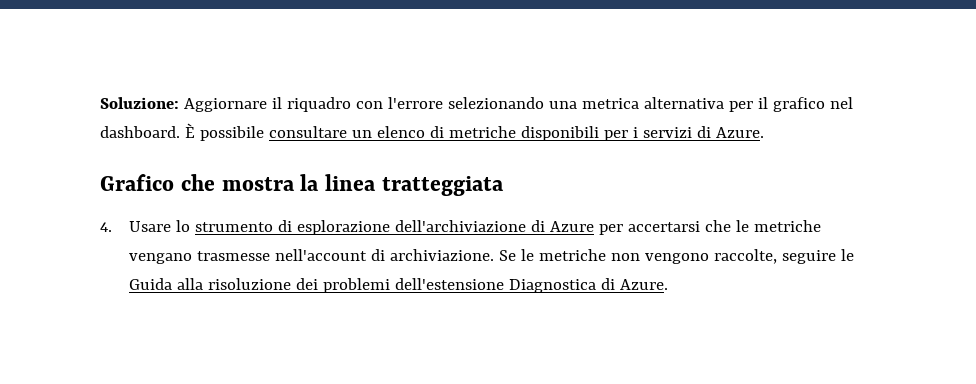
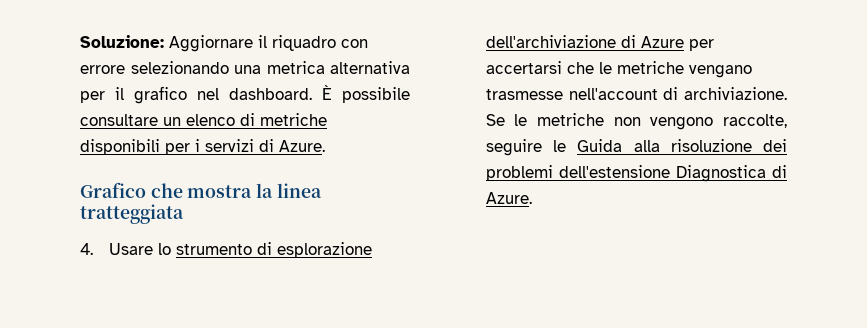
[387,97,443,109] l'errore -> [80,65,125,74] errore

